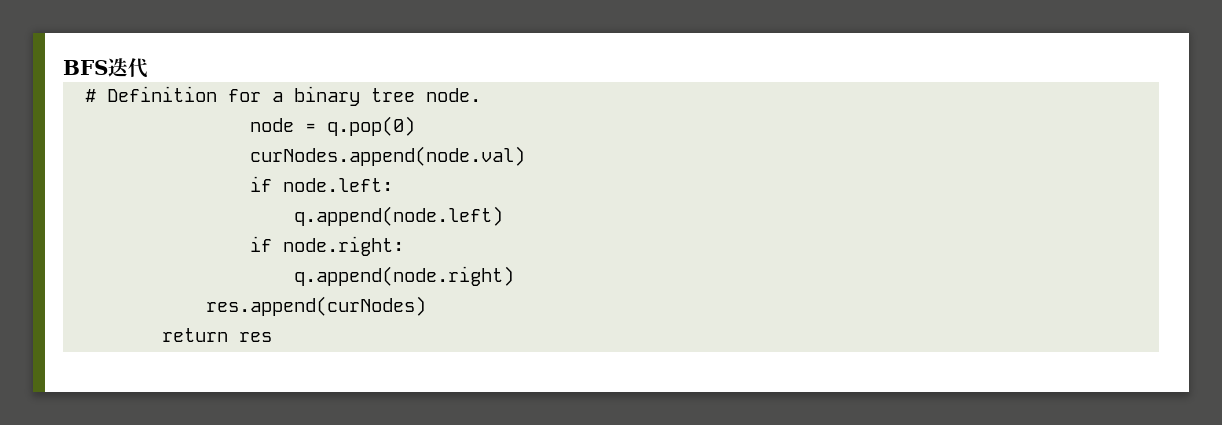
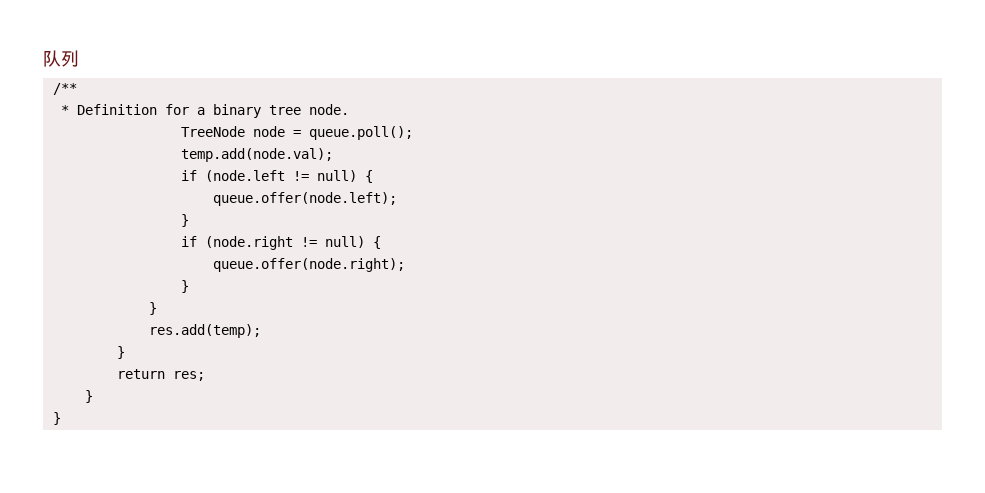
[63,58,148,78] [85,89,97,102] BFS迭代 // # -> [43,50,79,67] [52,83,77,95] [60,105,69,115] 队列 // /** // *
(482, 95) none -> [180,126,245,137] TreeNode
[327,116,416,136] [250,146,526,166] [250,176,394,192] [294,206,504,226] [250,236,405,256] [294,266,515,286] [206,296,427,316] [162,328,273,342] q.pop(0) // curNodes.append(node.val) // if node.left: // q.append(node.left) // if node.right: // q.append(node.right) // res.append(curNodes) // return res -> [308,126,413,140] [180,148,333,162] [180,170,373,183] [212,192,397,206] [180,214,189,227] [180,236,381,250] [212,258,405,272] [180,280,189,293] [148,302,157,315] [148,324,261,338] [116,346,125,359] [116,369,205,381] [84,390,93,403] [52,412,61,425] queue.poll(); // temp.add(node.val); // if (node.left != null) { // queue.offer(node.left); // } // if (node.right != null) { // queue.offer(node.right); // } // } // res.add(temp); // } // return res; // } // }

